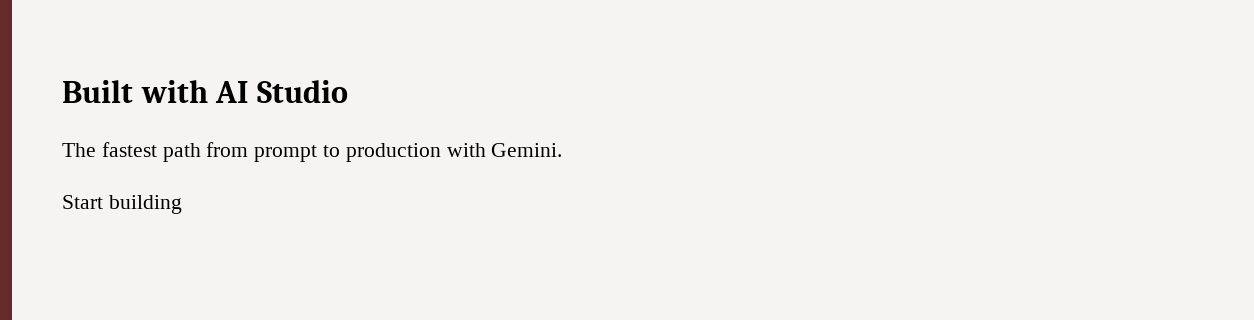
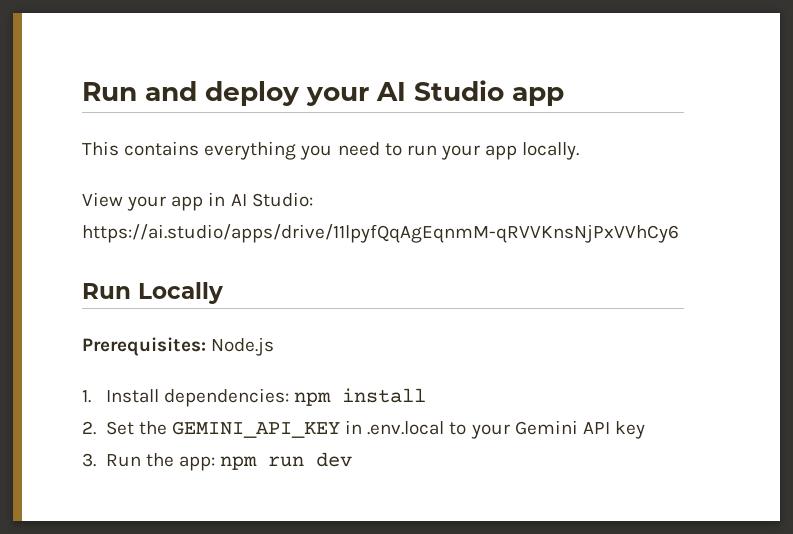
[62,80,348,103] [62,142,563,162] [62,195,182,214] Built with AI Studio // The fastest path from prompt to production with Gemini. // Start building -> [82,80,564,106] [82,141,580,160] [82,192,313,211] [82,224,679,243] [82,282,223,304] [82,337,275,356] [82,388,427,407] [82,420,645,439] [82,452,353,471] Run and deploy your AI Studio app // This contains everything you need to run your app locally. // View your app in AI Studio: https://ai.studio/apps/drive/11lpyfQqAgEqnmM-qRVVKnsNjPxVVhCy6 // Run Locally // Prerequisites: Node.js // 1. Install dependencies: npm install // 2. Set the GEMINI_API_KEY in .env.local to your Gemini API key // 3. Run the app: npm run dev

